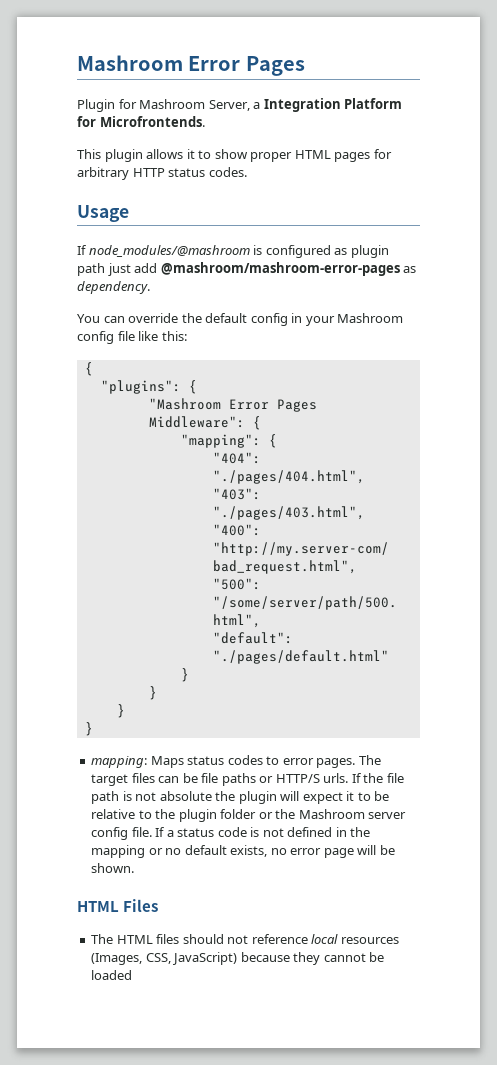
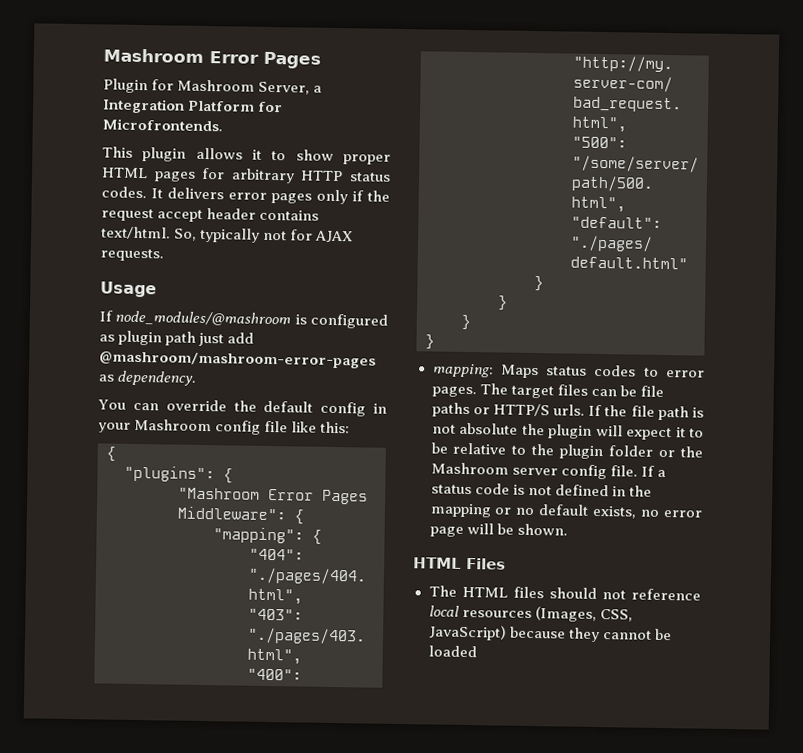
(247, 172) none -> [151,187,390,205] [101,208,320,222] [101,226,354,244] [100,248,164,262] It delivers error pages only if the request accept header contains text/html. So, typically not for AJAX requests.

